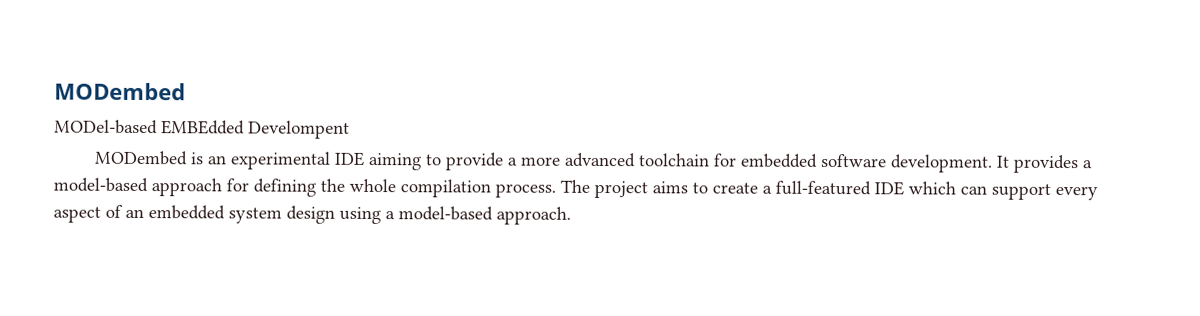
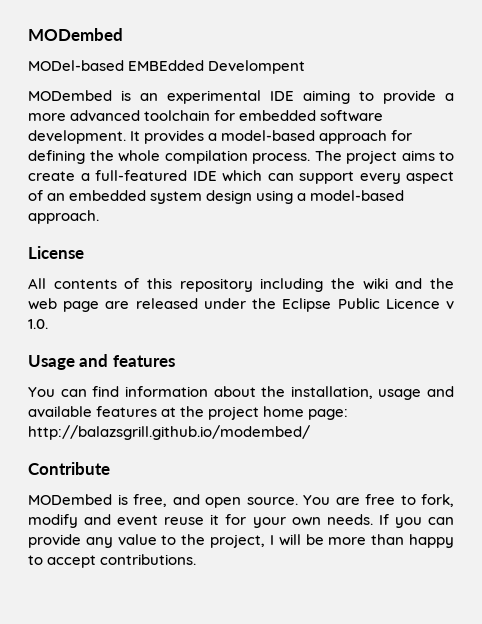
(571, 215) none -> [28,246,84,259] [28,278,455,292] [28,298,455,312] [28,319,48,329] [28,354,175,370] [28,386,454,400] [28,406,349,420] [28,425,310,440] [28,462,110,475] [28,494,454,508] [28,514,454,528] [28,534,454,548] [28,554,197,568] // License // All contents of this repository including the wiki and the web page are released under the Eclipse Public Licence v 1.0. // Usage and features // You can find information about the installation, usage and available features at the project home page: http://balazsgrill.github.io/modembed/ // Contribute // MODembed is free, and open source. You are free to fork, modify and event reuse it for your own needs. If you can provide any value to the project, I will be more than happy to accept contributions.

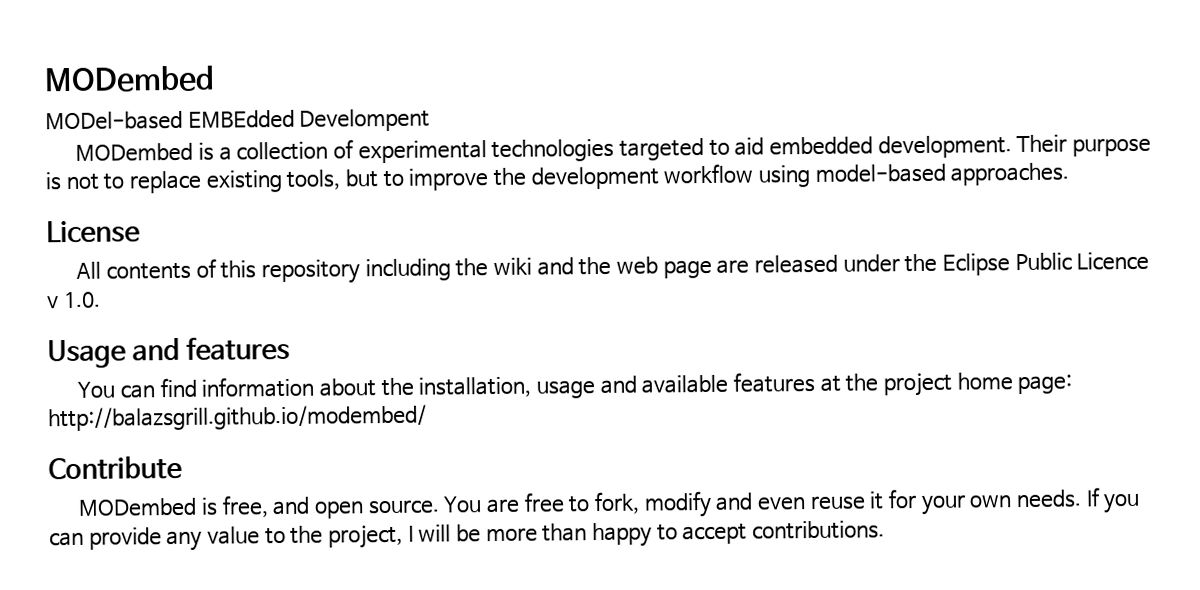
[140,90,454,104] [28,110,384,122] [28,130,413,144] [28,150,454,164] [28,170,454,184] [28,190,405,204] [28,210,99,224] an experimental IDE aiming to provide a more advanced toolchain for embedded software development. It provides a model-based approach for defining the whole compilation process. The project aims to create a full-featured IDE which can support every aspect of an embedded system design using a model-based approach. -> [218,134,1152,164] [45,162,1070,194] a collection of experimental technologies targeted to aid embedded development. Their purpose is not to replace existing tools, but to improve the development workflow using model-based approaches.
[117,515,159,525] event -> [757,497,807,511] even

